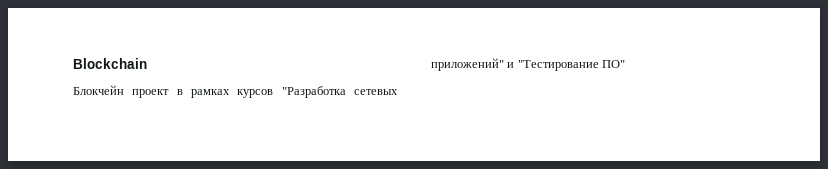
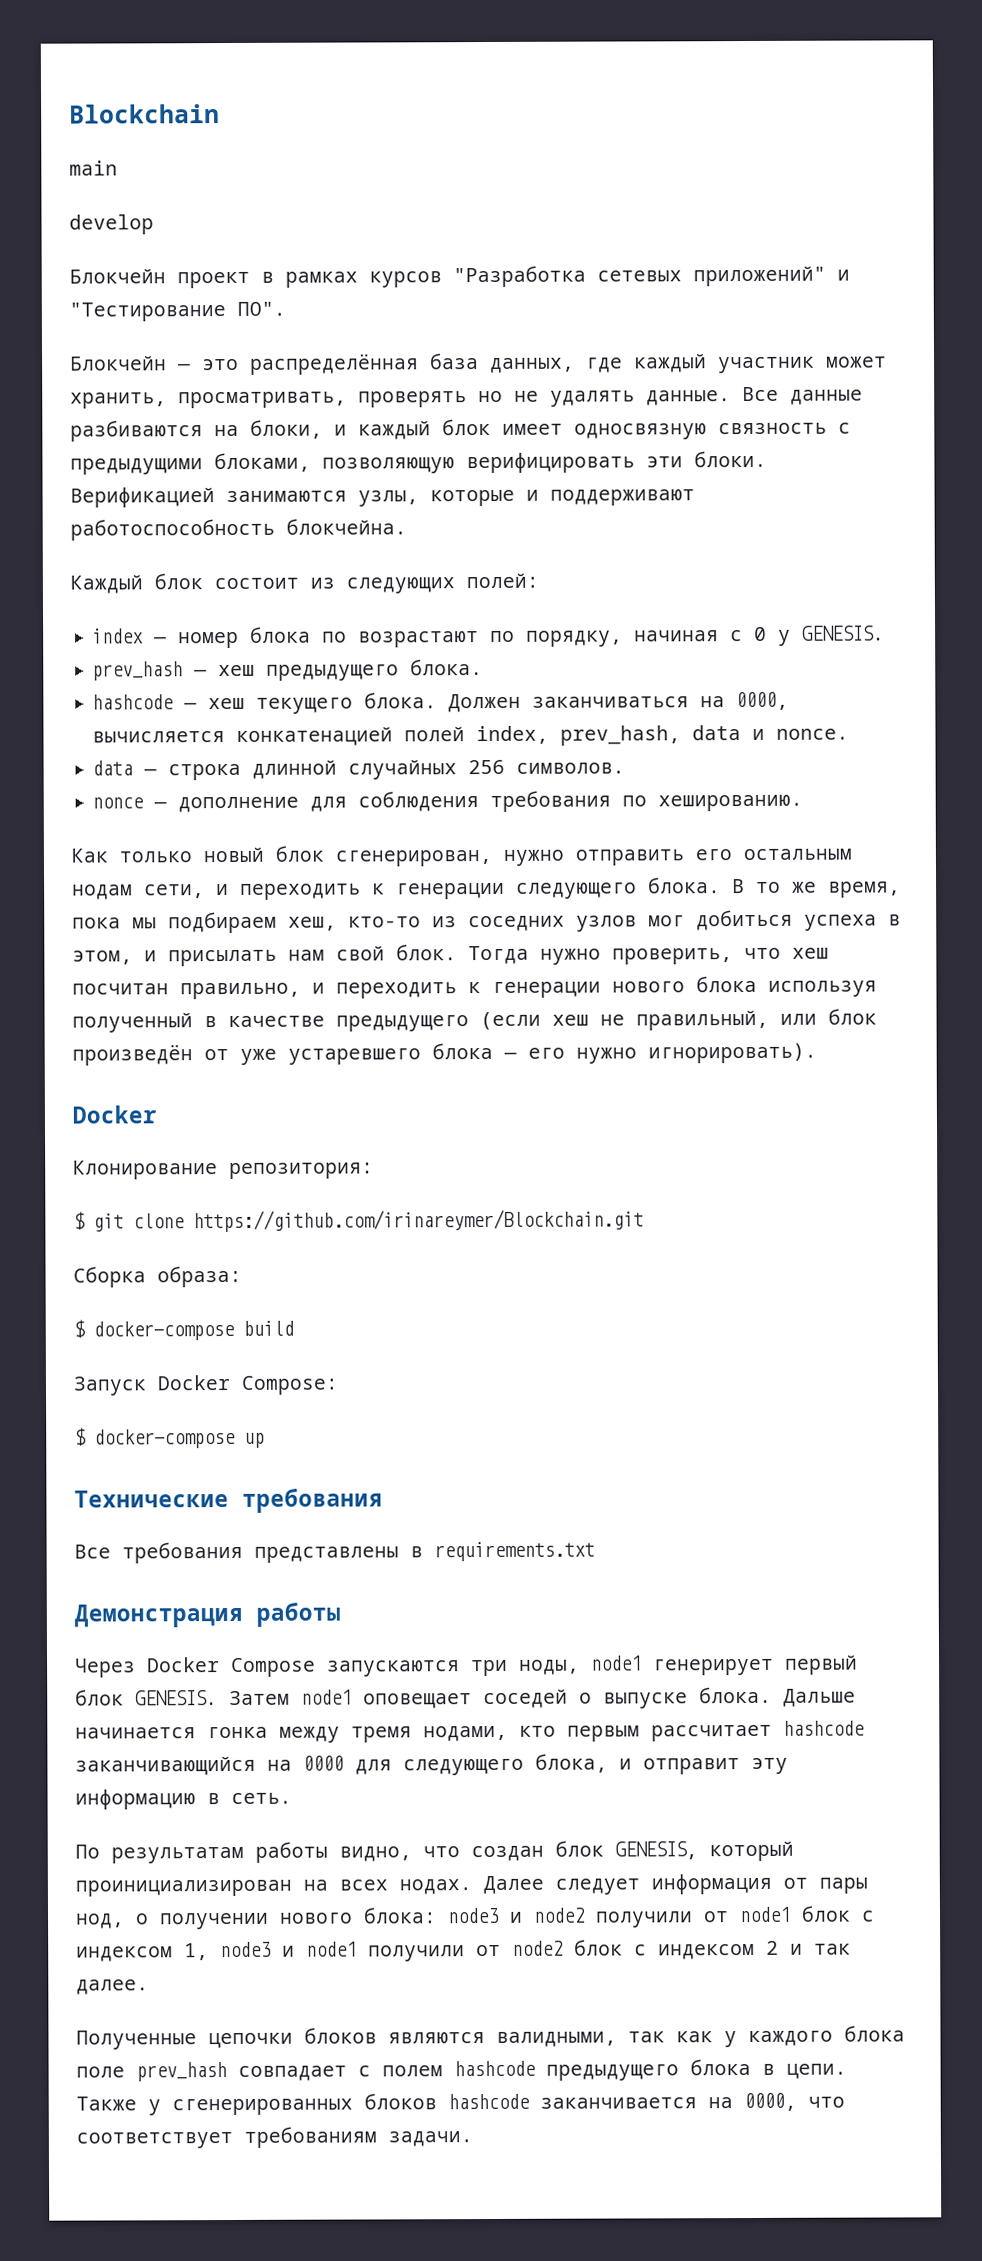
(147, 63) none -> [69,160,118,176] [69,214,154,235] // main // develop
[602,60,626,68] ПО" -> [237,301,286,316] [70,353,887,375] [70,386,863,409] [70,418,851,442] [70,450,767,475] [70,487,695,508] [70,518,407,541] [70,572,539,594] [92,625,886,649] [92,659,484,681] [92,691,790,714] [92,725,850,746] [92,759,626,781] [92,790,804,813] [71,845,852,867] [72,877,901,900] [72,909,901,934] [72,944,829,967] [72,975,877,1000] [72,1008,877,1033] [72,1042,817,1066] [72,1105,157,1124] [73,1160,374,1180] [73,1209,644,1233] [73,1265,242,1288] [73,1319,294,1341] [73,1375,339,1396] [74,1427,265,1449] [74,1488,383,1513] [74,1541,595,1564] [74,1602,341,1628] [75,1654,858,1678] [75,1686,856,1709] [75,1720,865,1743] [75,1753,788,1776] [75,1789,292,1810] [75,1840,794,1864] [75,1873,868,1897] [76,1905,875,1930] [76,1939,851,1962] [76,1979,149,1995] [76,2025,905,2050] [76,2059,847,2082] [76,2092,845,2116] [76,2126,473,2149] ПО". // Блокчейн — это распределённая база данных, где каждый участник может хранить, просматривать, проверять но не удалять данные. Все данные разбиваются на блоки, и каждый блок имеет односвязную связность с предыдущими блоками, позволяющую верифицировать эти блоки. Верификацией занимаются узлы, которые и поддерживают работоспособность блокчейна. // Каждый блок состоит из следующих полей: // index — номер блока по возрастают по порядку, начиная с 0 у GENESIS. // prev_hash — хеш предыдущего блока. // hashcode — хеш текущего блока. Должен заканчиваться на 0000, вычисляется конкатенацией полей index, prev_hash, data и nonce. // data — строка длинной случайных 256 символов. // nonce — дополнение для соблюдения требования по хешированию. // Как только новый блок сгенерирован, нужно отправить его остальным нодам сети, и переходить к генерации следующего блока. В то же время, пока мы подбираем хеш, кто-то из соседних узлов мог добиться успеха в этом, и присылать нам свой блок. Тогда нужно проверить, что хеш посчитан правильно, и переходить к генерации нового блока используя полученный в качестве предыдущего (если хеш не правильный, или блок произведён от уже устаревшего блока — его нужно игнорировать). // Docker // Клонирование репозитория: // $ git clone https://github.com/irinareymer/Blockchain.git // Сборка образа: // $ docker-compose build // Запуск Docker Compose: // $ docker-compose up // Технические требования // Все требования представлены в requirements.txt // Демонстрация работы // Через Docker Compose запускаются три ноды, node1 генерирует первый блок GENESIS. Затем node1 оповещает соседей о выпуске блока. Дальше начинается гонка между тремя нодами, кто первым рассчитает hashcode заканчивающийся на 0000 для следующего блока, и отправит эту информацию в сеть. // По результатам работы видно, что создан блок GENESIS, который проинициализирован на всех нодах. Далее следует информация от пары нод, о получении нового блока: node3 и node2 получили от node1 блок с индексом 1, node3 и node1 получили от node2 блок с индексом 2 и так далее. // Полученные цепочки блоков являются валидными, так как у каждого блока поле prev_hash совпадает с полем hashcode предыдущего блока в цепи. Также у сгенерированных блоков hashcode заканчивается на 0000, что соответствует требованиям задачи.

